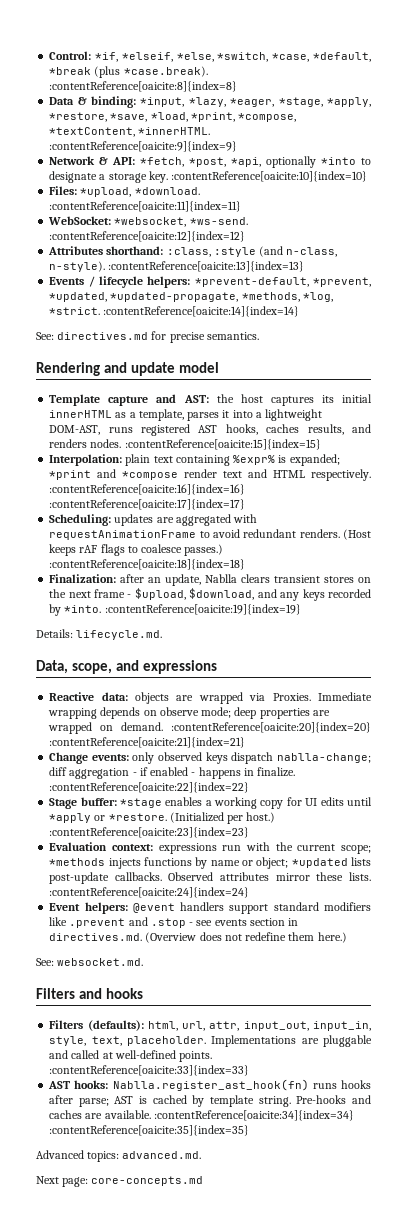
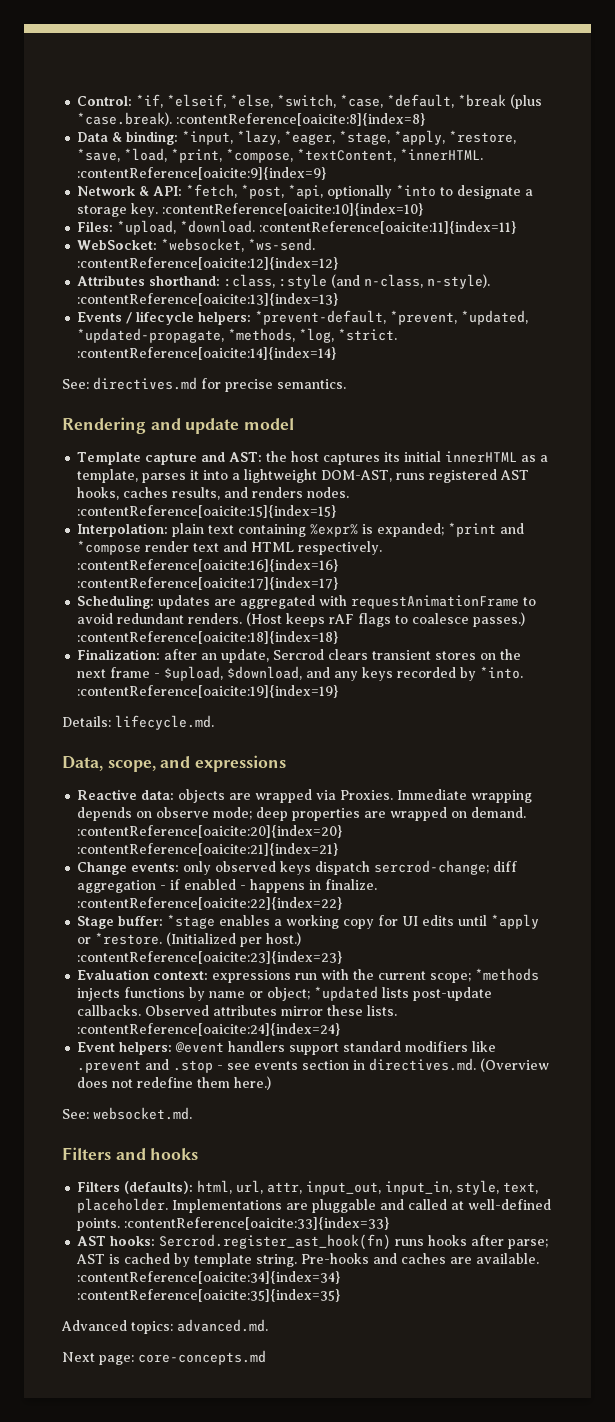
[205,574,238,583] Nablla -> [273,649,325,660] Sercrod
[277,753,371,763] nablla-change; -> [374,860,490,875] sercrod-change;
[112,1079,309,1091] Nablla.register_ast_hook(fn) -> [159,1234,392,1250] Sercrod.register_ast_hook(fn)

